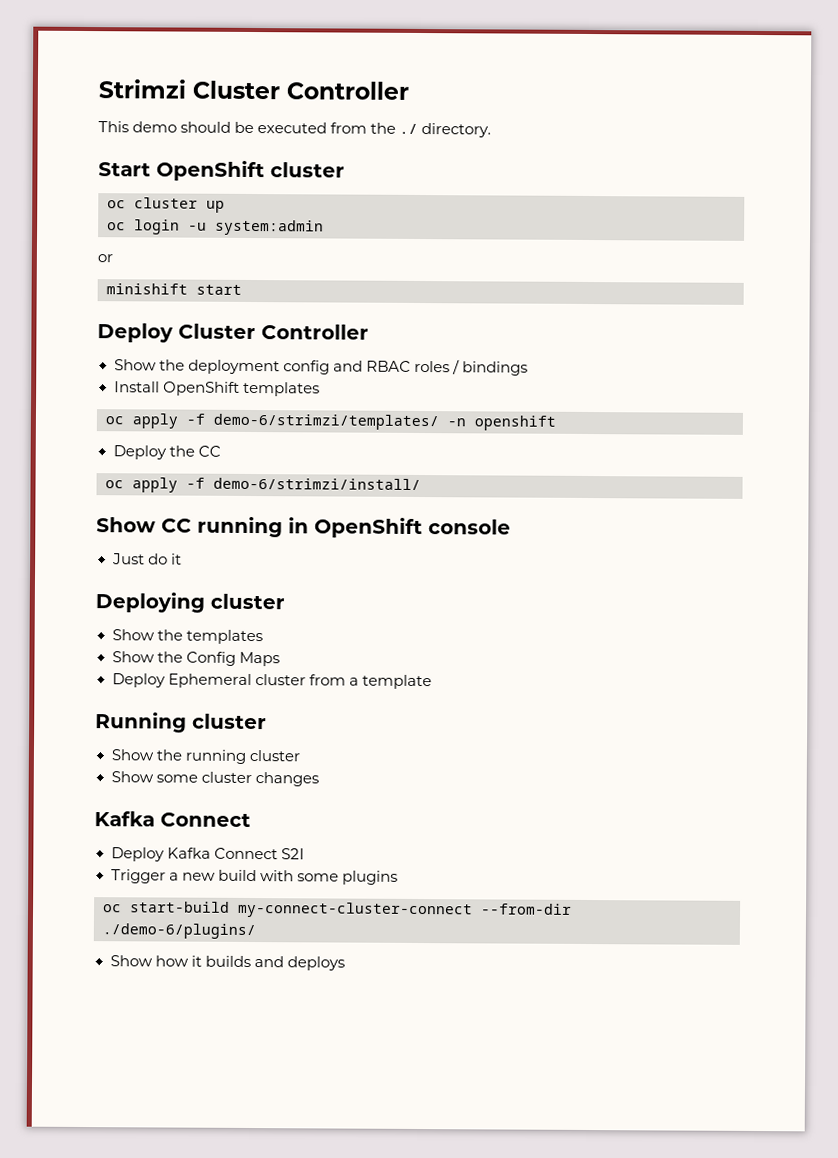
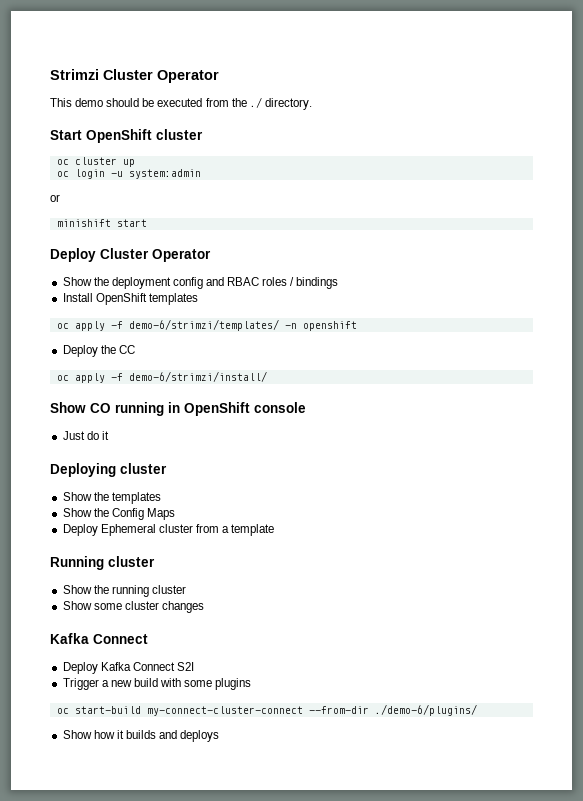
[286,81,409,100] Controller -> [157,70,219,83] Operator
[261,324,369,340] Controller -> [152,249,211,262] Operator
[161,518,192,533] CC -> [90,403,111,413] CO

